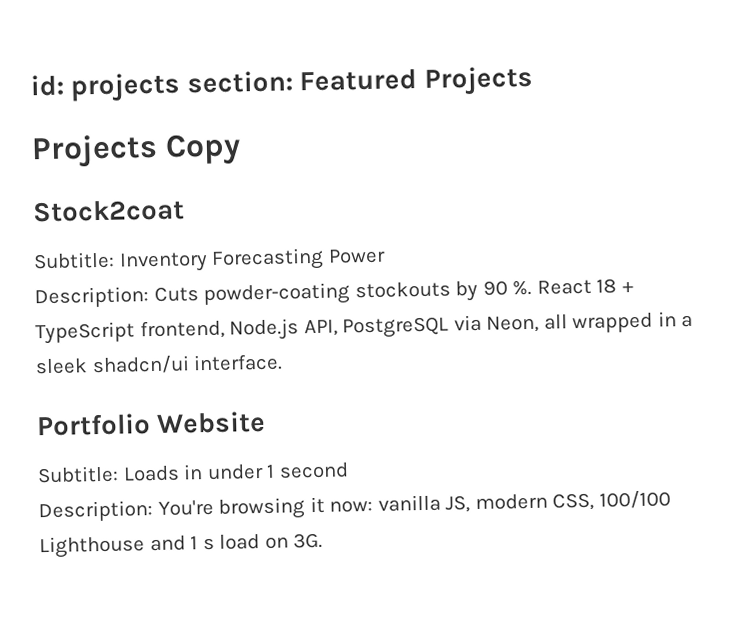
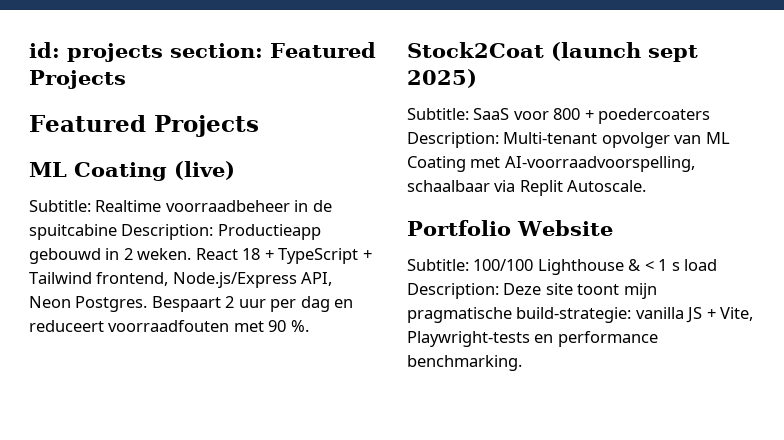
[31,133,241,169] [32,199,185,223] [33,247,386,273] [34,278,634,309] [35,311,694,345] [35,353,284,375] [36,410,267,437] [37,462,349,484] [38,490,671,523] [39,532,324,559] Projects Copy // Stock2coat // Subtitle: Inventory Forecasting Power // Description: Cuts powder-coating stockouts by 90 %. React 18 + TypeScript frontend, Node.js API, PostgreSQL via Neon, all wrapped in a sleek shadcn/ui interface. // Portfolio Website // Subtitle: Loads in under 1 second // Description: You're browsing it now: vanilla JS, modern CSS, 100/100 Lighthouse and 1 s load on 3G. -> [29,115,259,137] [29,161,235,181] [29,200,332,212] [29,224,321,240] [29,248,372,264] [29,272,333,288] [29,296,354,312] [29,320,309,332] [407,42,698,62] [407,69,477,88] [407,108,711,124] [407,132,730,148] [407,156,695,172] [407,180,647,196] [407,220,613,236] [407,259,718,275] [407,283,657,299] [407,307,754,323] [407,331,658,347] [407,355,522,371] Featured Projects // ML Coating (live) // Subtitle: Realtime voorraadbeheer in de spuitcabine Description: Productieapp gebouwd in 2 weken. React 18 + TypeScript + Tailwind frontend, Node.js/Express API, Neon Postgres. Bespaart 2 uur per dag en reduceert voorraadfouten met 90 %. // Stock2Coat (launch sept 2025) // Subtitle: SaaS voor 800 + poedercoaters Description: Multi-tenant opvolger van ML Coating met AI-voorraadvoorspelling, schaalbaar via Replit Autoscale. // Portfolio Website // Subtitle: 100/100 Lighthouse & < 1 s load Description: Deze site toont mijn pragmatische build-strategie: vanilla JS + Vite, Playwright-tests en performance benchmarking.

